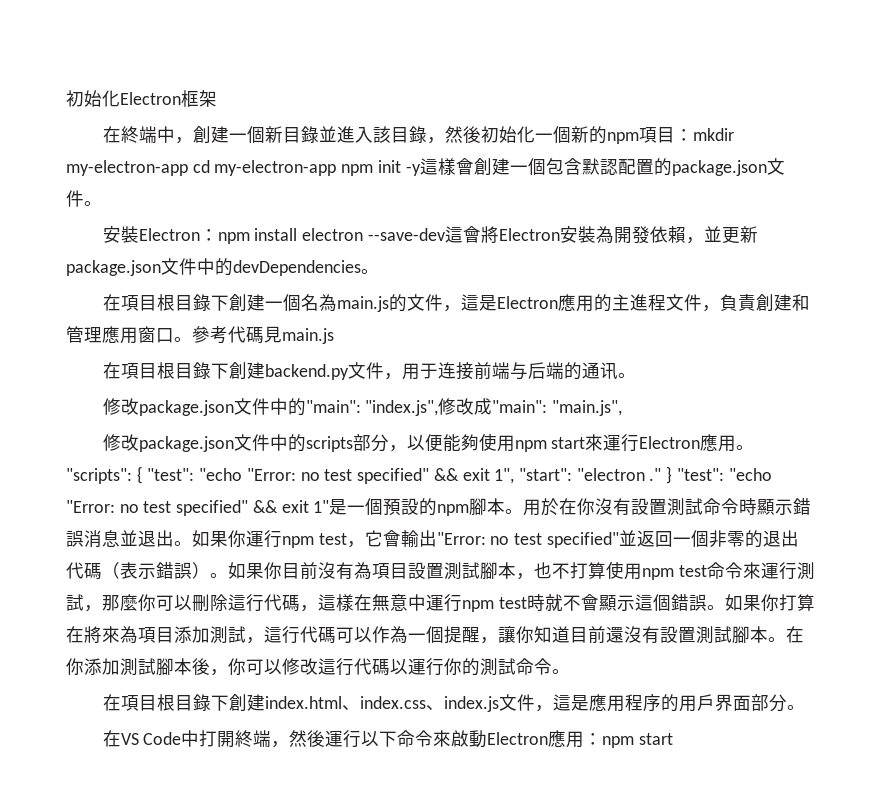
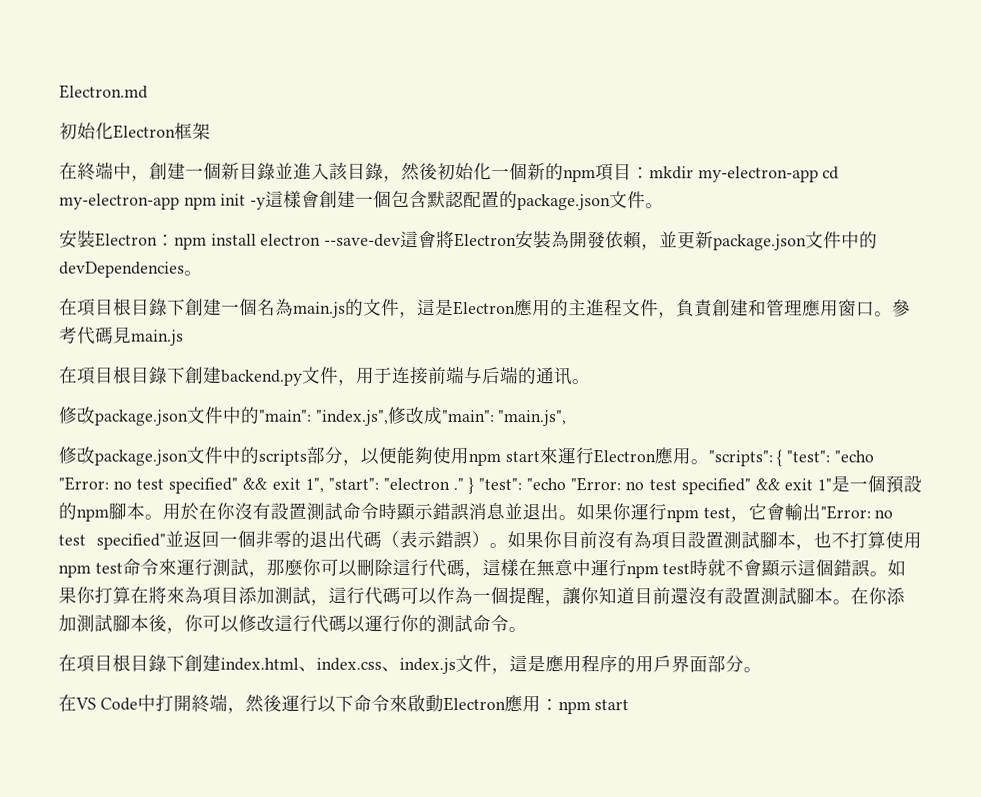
(66, 98) none -> [59,84,148,99] Electron.md //

